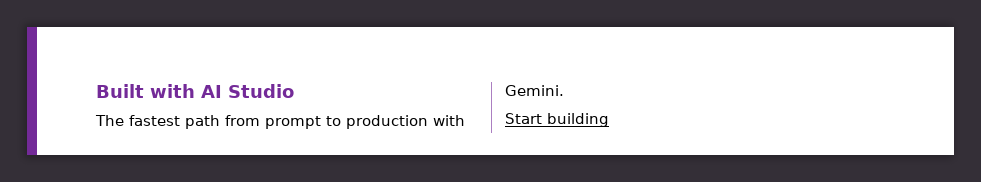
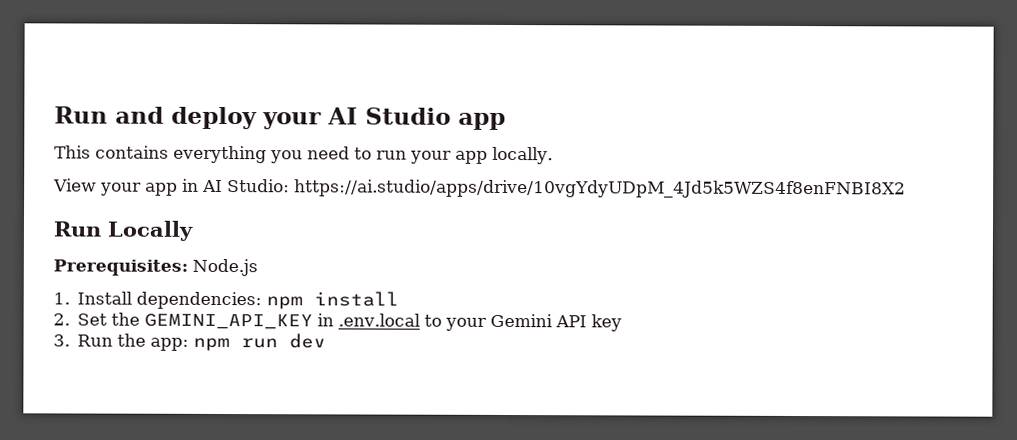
[96,84,294,98] [95,115,465,129] [505,85,564,96] [505,113,609,127] Built with AI Studio // The fastest path from prompt to production with Gemini. // Start building -> [54,106,506,130] [54,145,553,165] [53,178,906,199] [53,220,193,241] [53,258,258,277] [53,291,400,310] [53,312,623,332] [53,333,327,352] Run and deploy your AI Studio app // This contains everything you need to run your app locally. // View your app in AI Studio: https://ai.studio/apps/drive/10vgYdyUDpM_4Jd5k5WZS4f8enFNBI8X2 // Run Locally // Prerequisites: Node.js // 1. Install dependencies: npm install // 2. Set the GEMINI_API_KEY in .env.local to your Gemini API key // 3. Run the app: npm run dev

